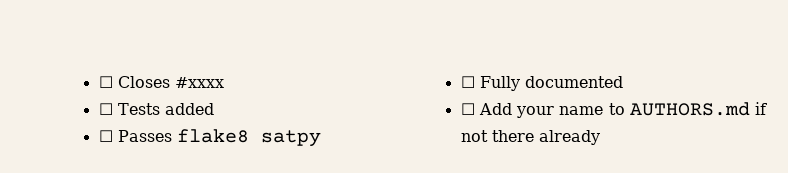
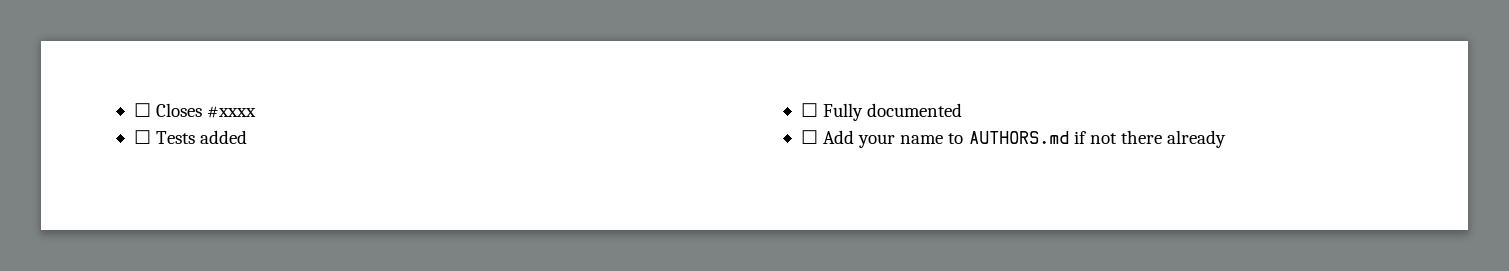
[98,129,321,147] // ☐ Passes flake8 satpy -> (248, 137) none

